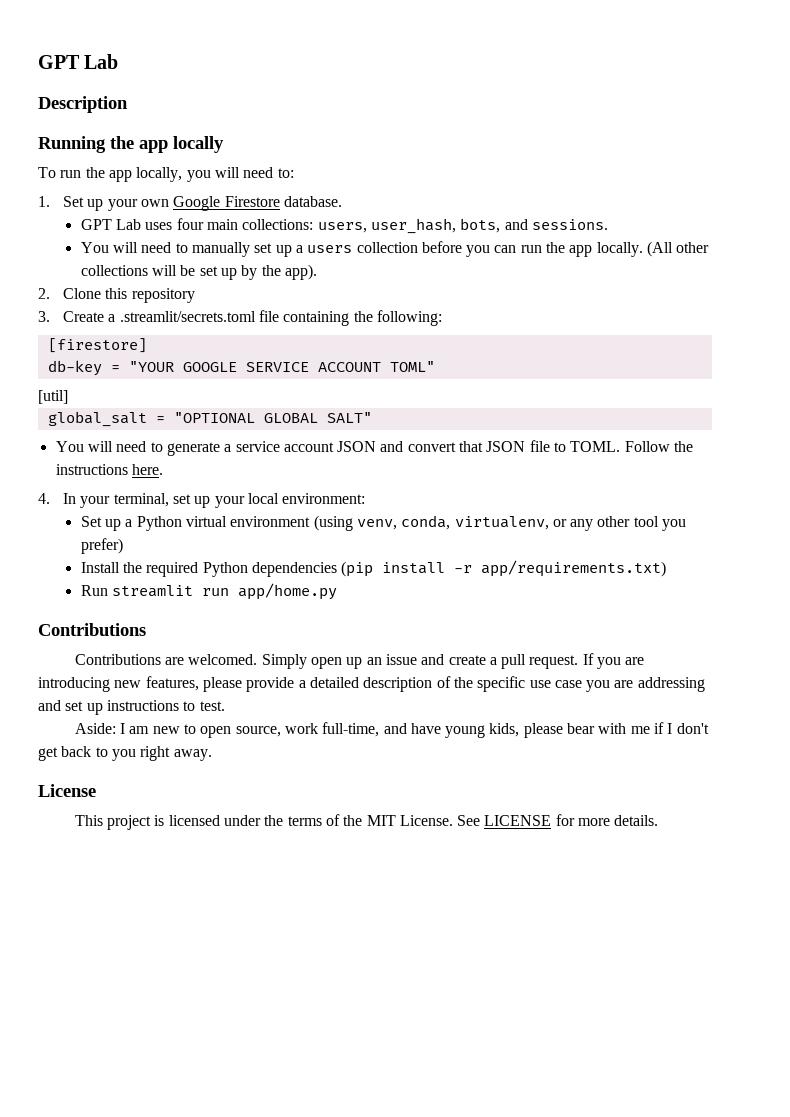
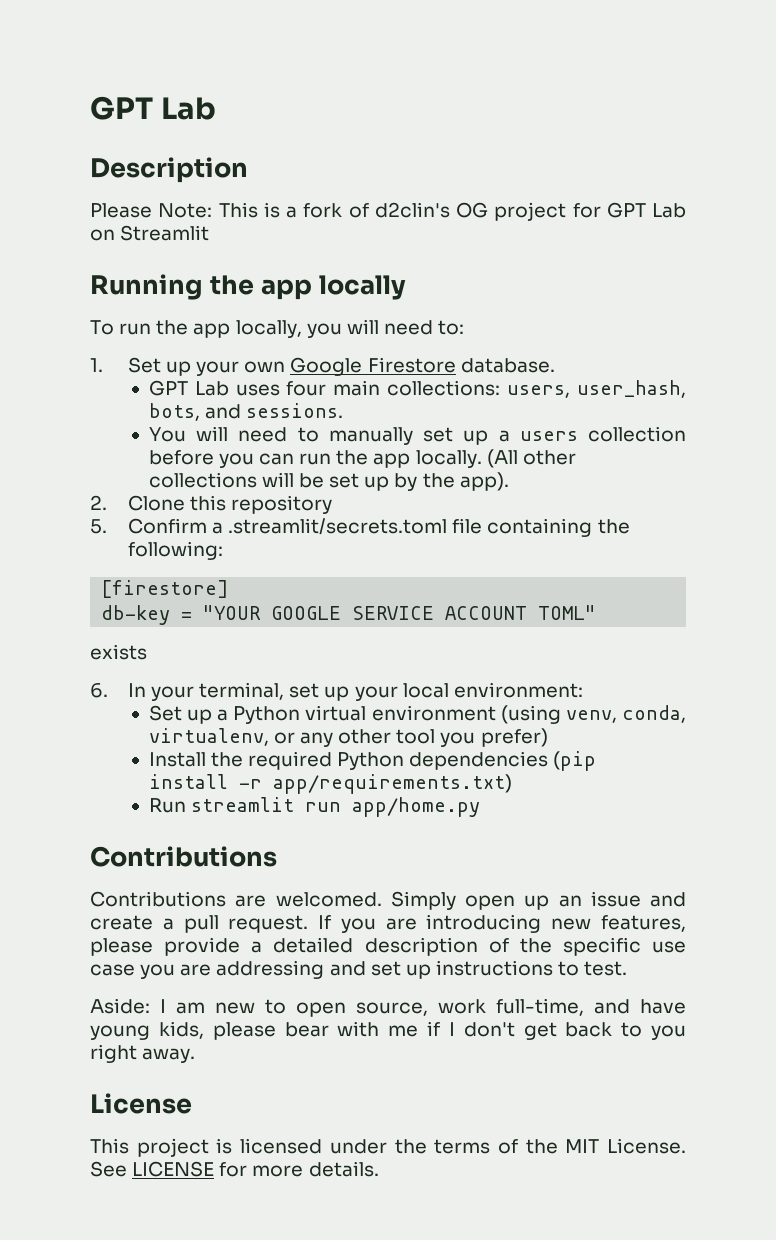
(128, 104) none -> [90,202,686,221] [90,225,210,241] // Please Note: This is a fork of d2clin's OG project for GPT Lab on Streamlit
[38,311,105,322] 3. Create -> [90,518,207,534] 5. Confirm
[38,390,68,404] [47,411,372,427] [55,440,694,456] [55,464,163,475] [38,493,50,504] [util] // global_salt = "OPTIONAL GLOBAL SALT" // You will need to generate a service account JSON and convert that JSON file to TOML. Follow the instructions here. // 4. -> [90,644,147,660] [90,683,108,698] exists // 6.

